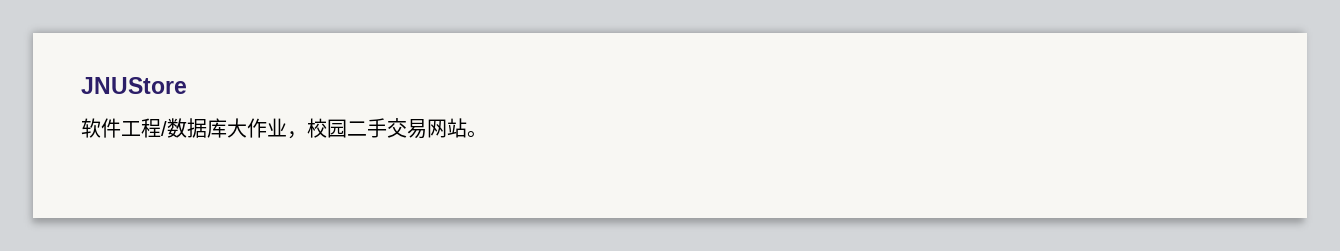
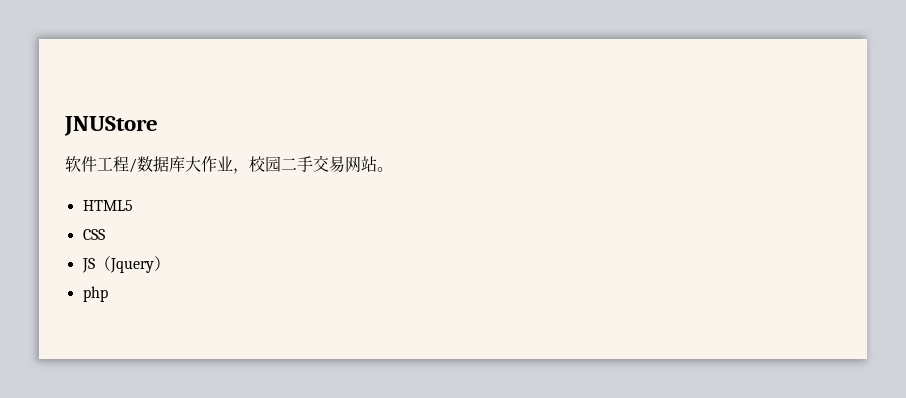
(487, 134) none -> [82,200,133,211] [82,229,105,240] [81,256,170,273] [82,286,108,302] // HTML5 // CSS // JS（Jquery） // php

